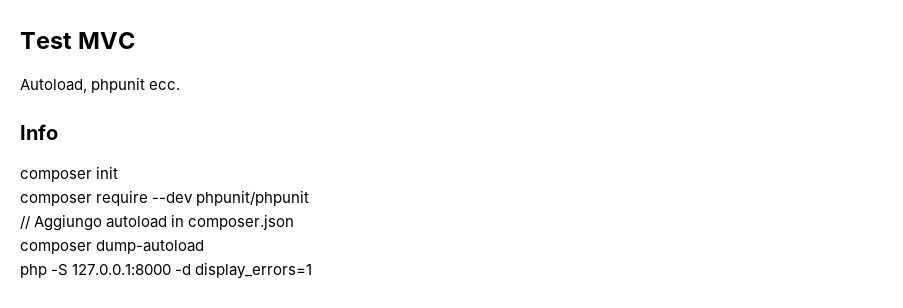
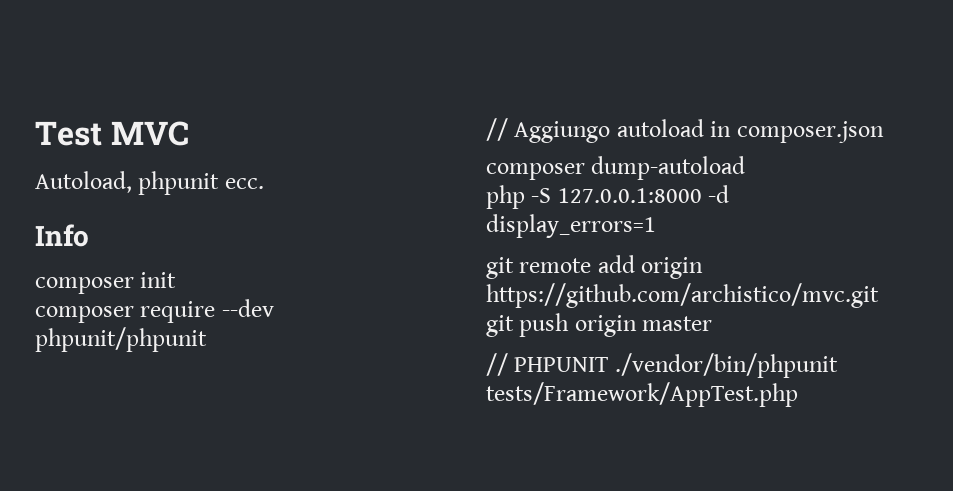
(313, 270) none -> [486,255,704,279] [486,283,879,308] [486,313,713,337] [486,353,838,378] [486,382,798,407] // git remote add origin https://github.com/archistico/mvc.git git push origin master // // PHPUNIT ./vendor/bin/phpunit tests/Framework/AppTest.php

